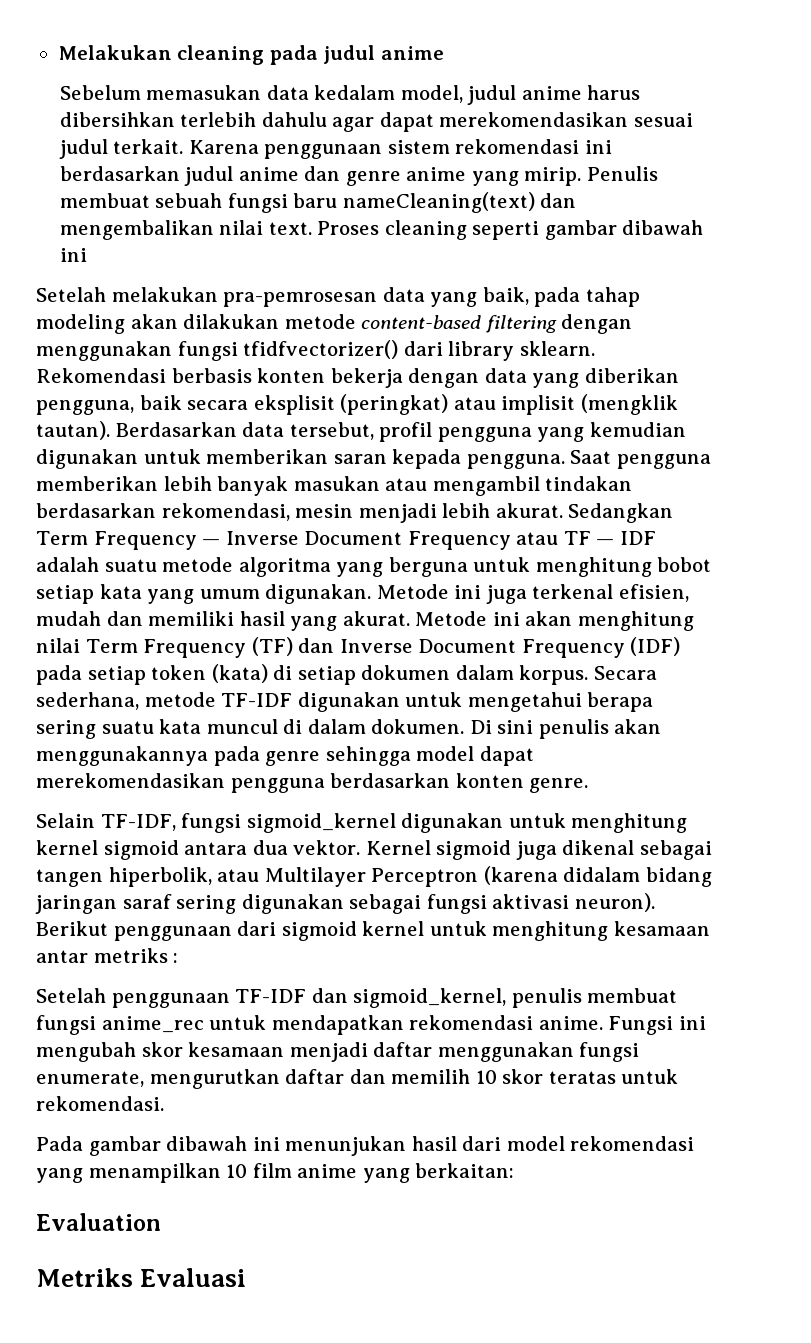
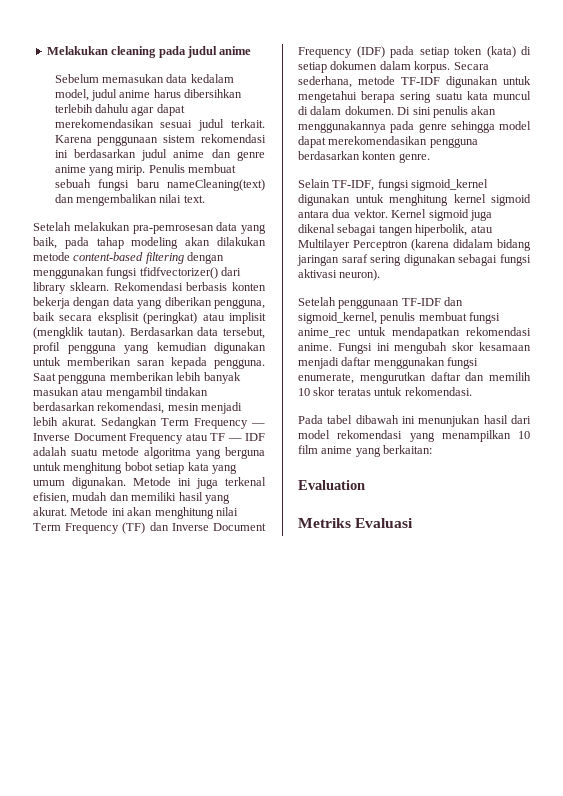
[317,220,704,240] [59,248,87,262] Proses cleaning seperti gambar dibawah ini -> (205, 199) none
[36,921,710,941] [36,948,179,963] Berikut penggunaan dari sigmoid kernel untuk menghitung kesamaan antar metriks : -> (381, 275) none
[88,1136,161,1156] gambar -> [327,415,353,424] tabel

